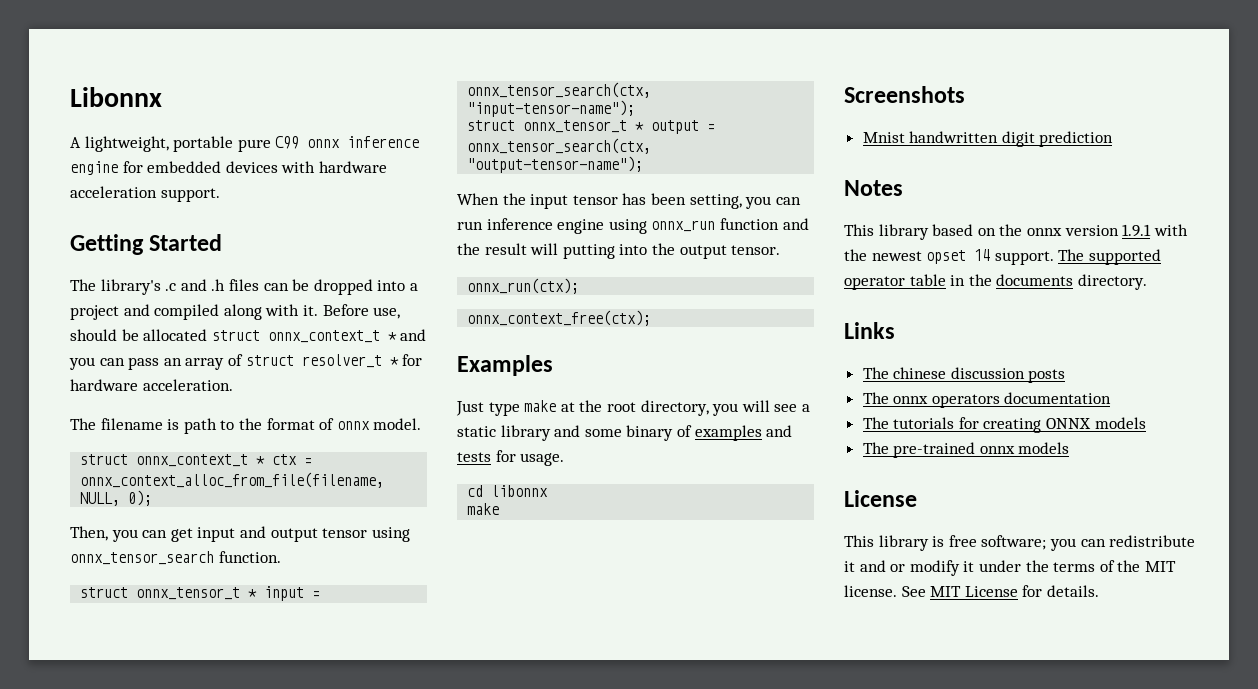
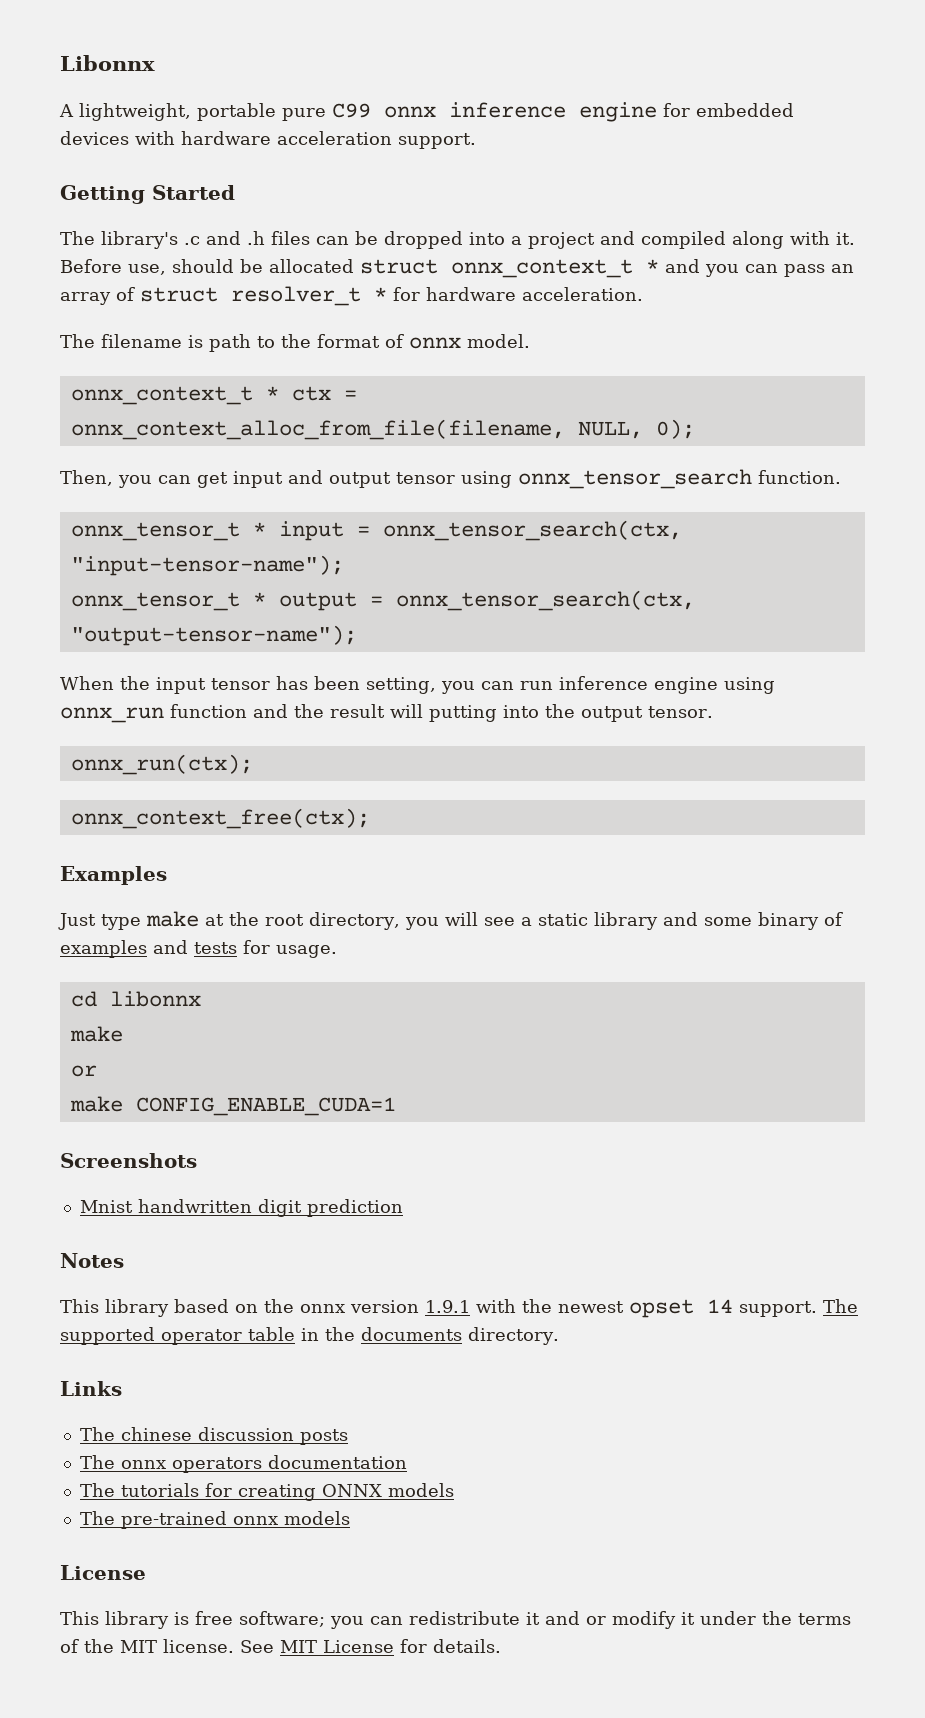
[80,454,129,465] struct -> (530, 341) none
[80,587,129,598] struct -> (841, 477) none
[467,120,516,131] struct -> (344, 565) none
(500, 509) none -> [70,1065,97,1077] [69,1096,396,1116] // or // make CONFIG_ENABLE_CUDA=1

